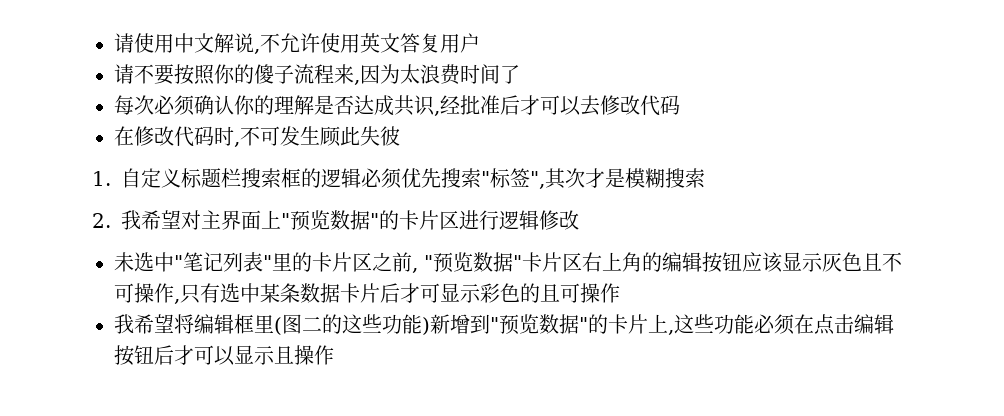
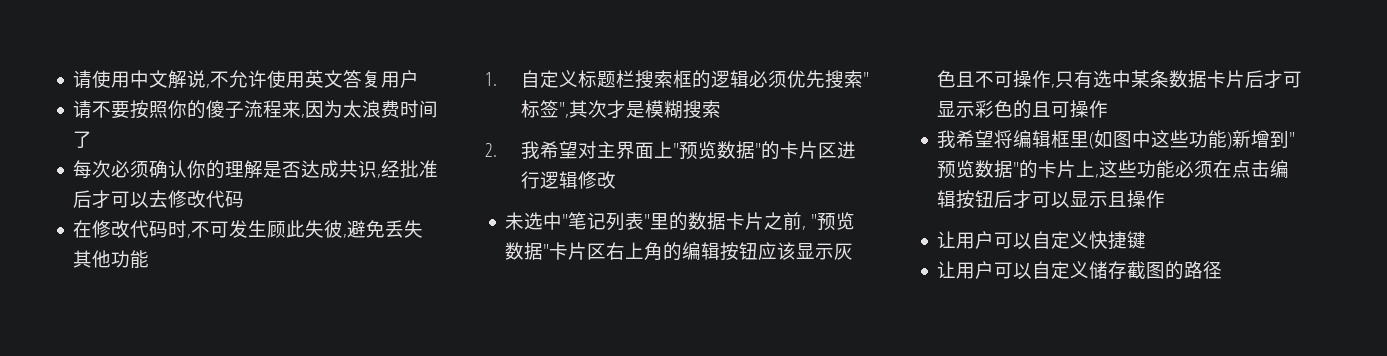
(400, 136) none -> [343,220,424,238] [73,250,150,269] ,避免丢失其他功能
[312,252,372,272] 卡片区 -> [688,212,765,230] 数据卡片
[282,314,342,334] 图二的 -> [1094,130,1152,148] 如图中
(334, 355) none -> [937,231,1147,250] [937,261,1223,280] // 让用户可以自定义快捷键 // 让用户可以自定义储存截图的路径

